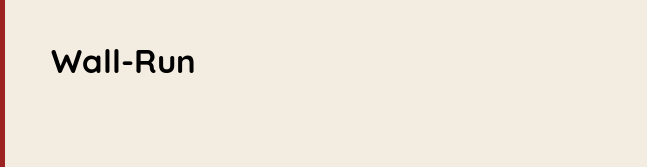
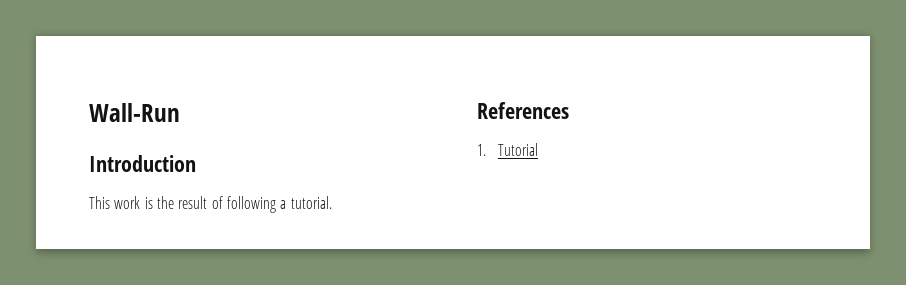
(196, 61) none -> [89,155,196,172] [89,196,332,213] [477,102,569,119] [477,143,539,156] // Introduction // This work is the result of following a tutorial. // References // 1. Tutorial

